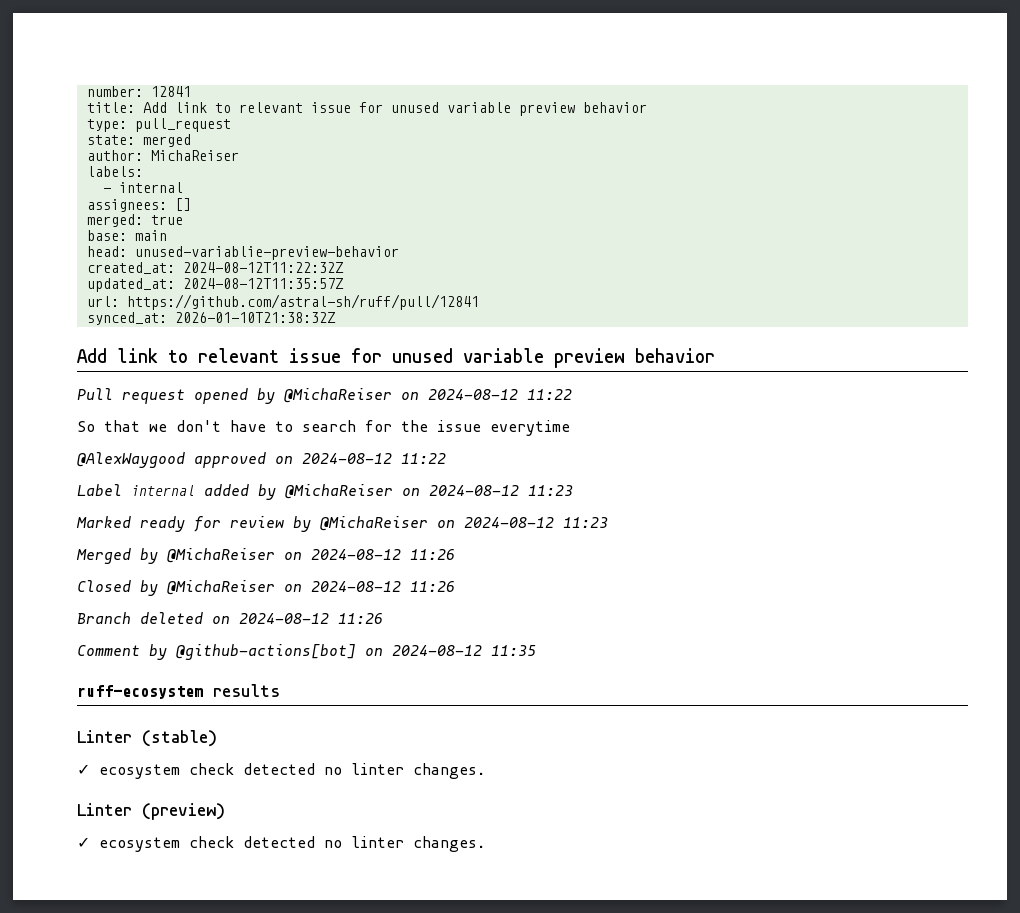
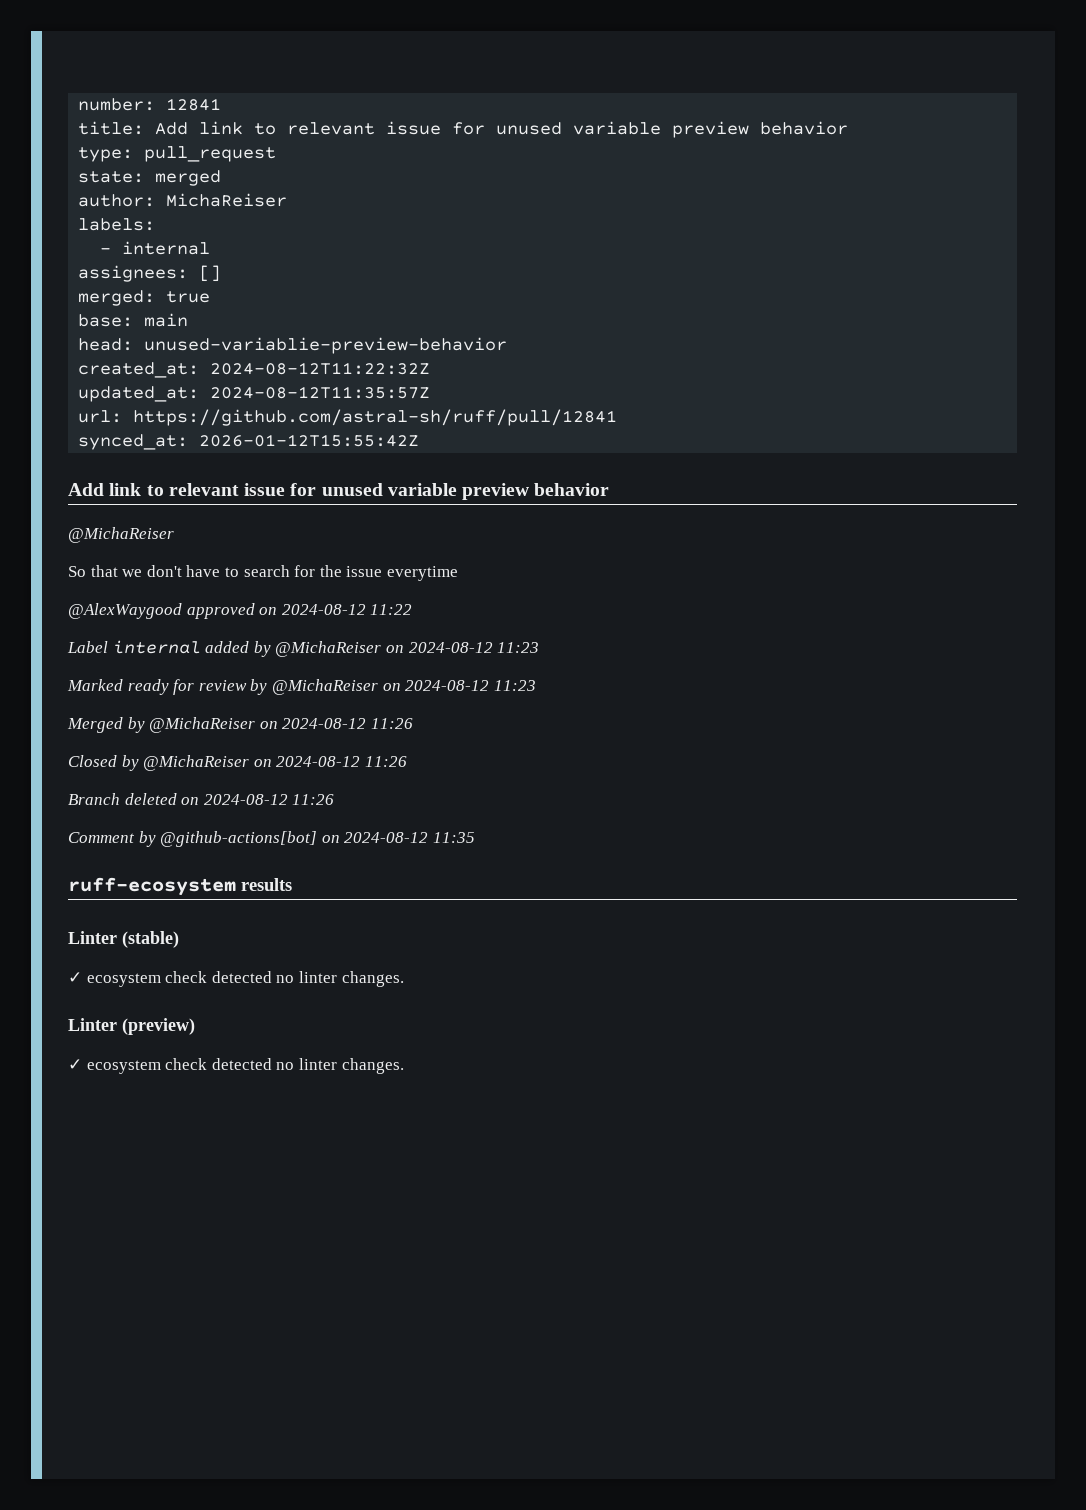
[174,312,336,323] 2026-01-10T21:38:32Z -> [199,434,420,447] 2026-01-12T15:55:42Z
[77,388,572,404] Pull request opened by @MichaReiser on 2024-08-12 11:22 -> [68,527,174,543] @MichaReiser

